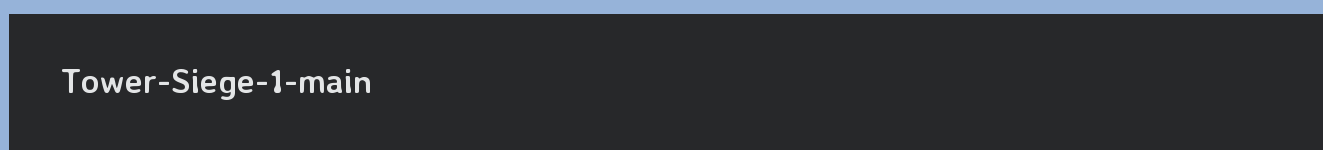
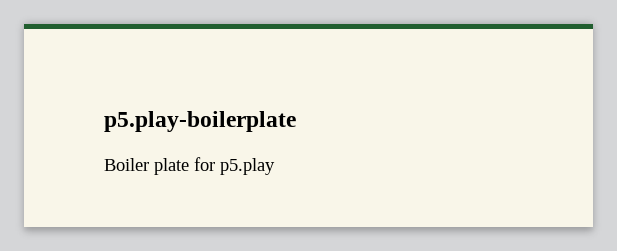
[61,69,372,100] Tower-Siege-1-main -> [104,111,296,132] [104,157,275,175] p5.play-boilerplate // Boiler plate for p5.play

